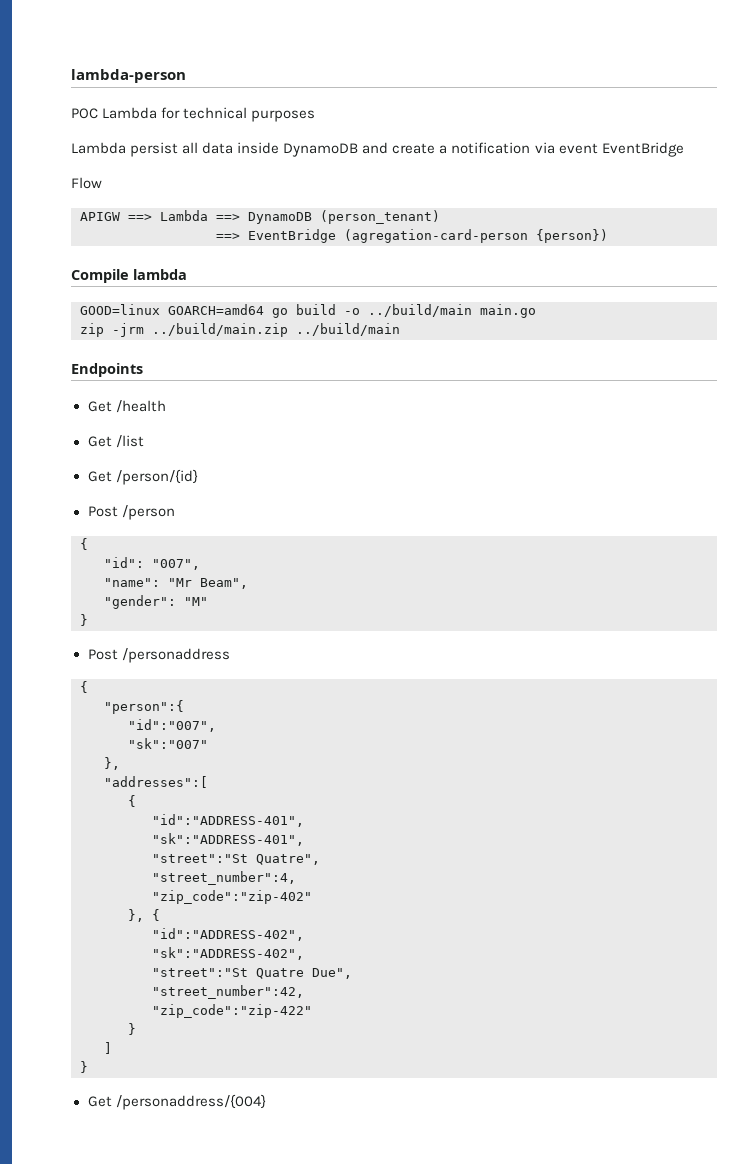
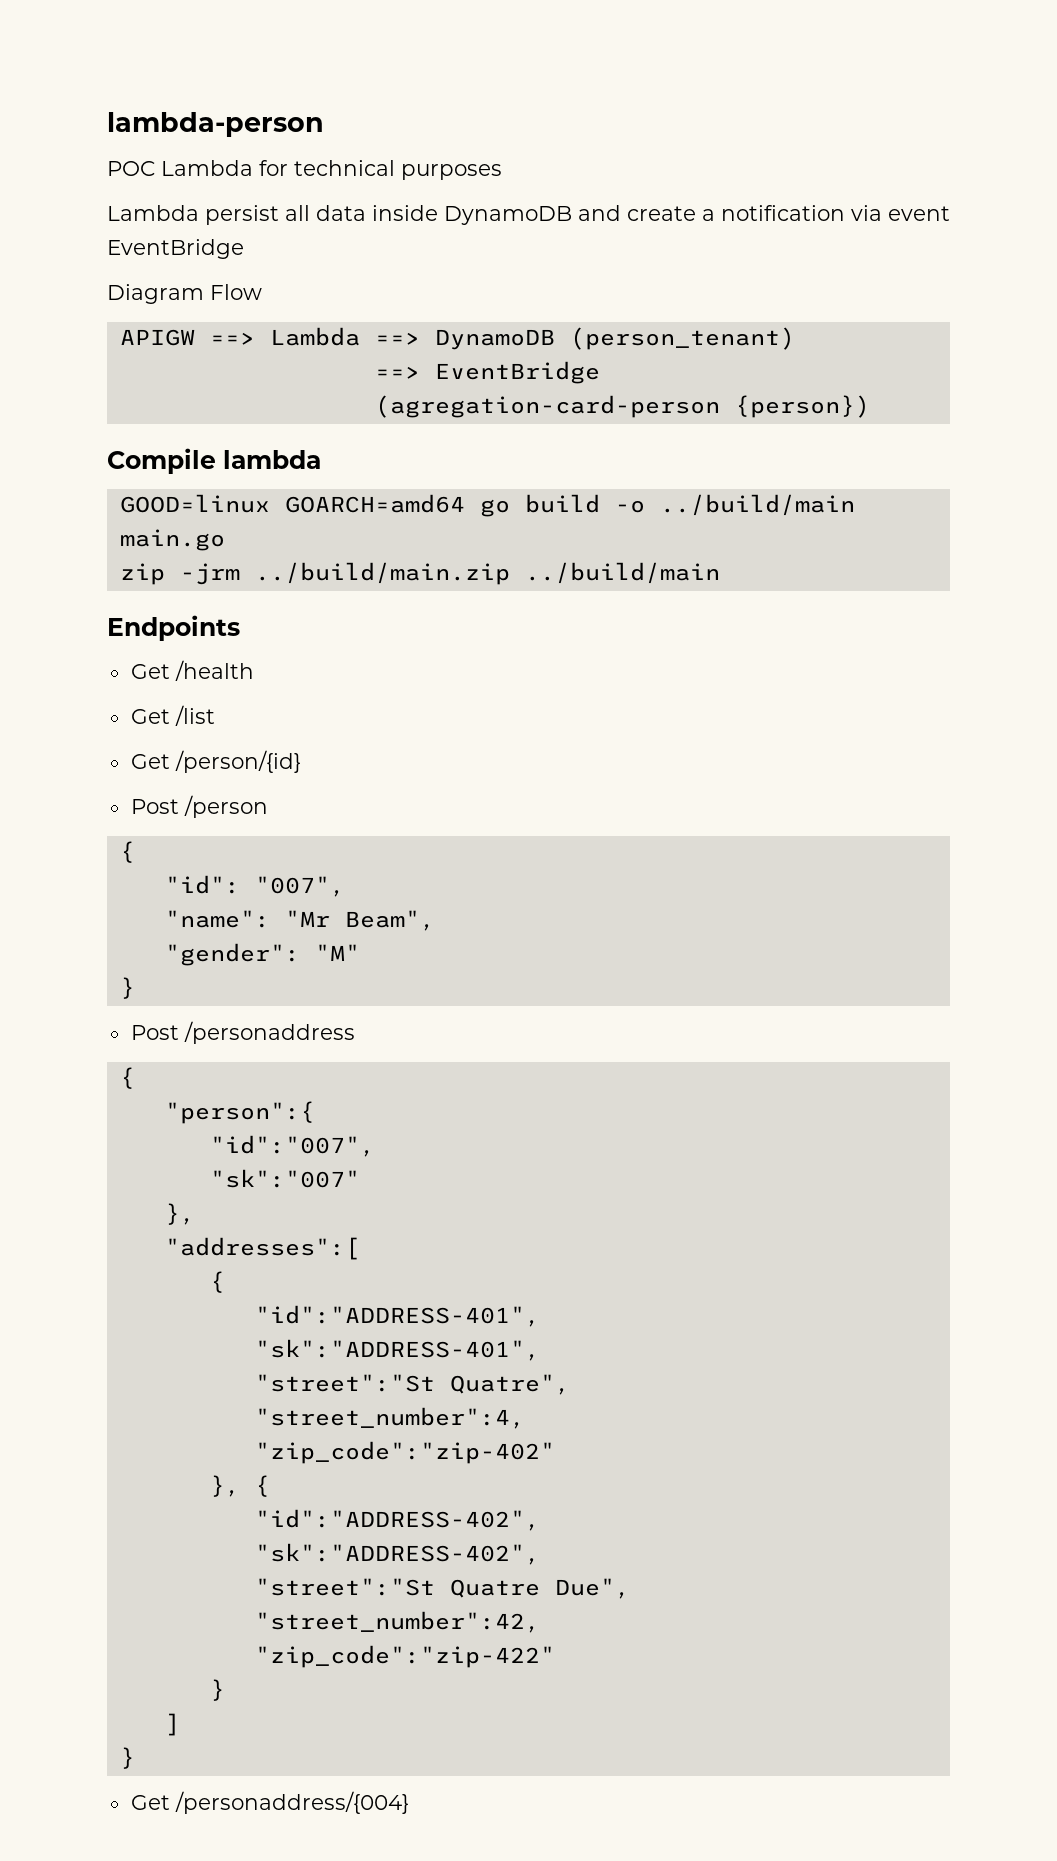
(684, 149) none -> [107,284,204,304] Diagram

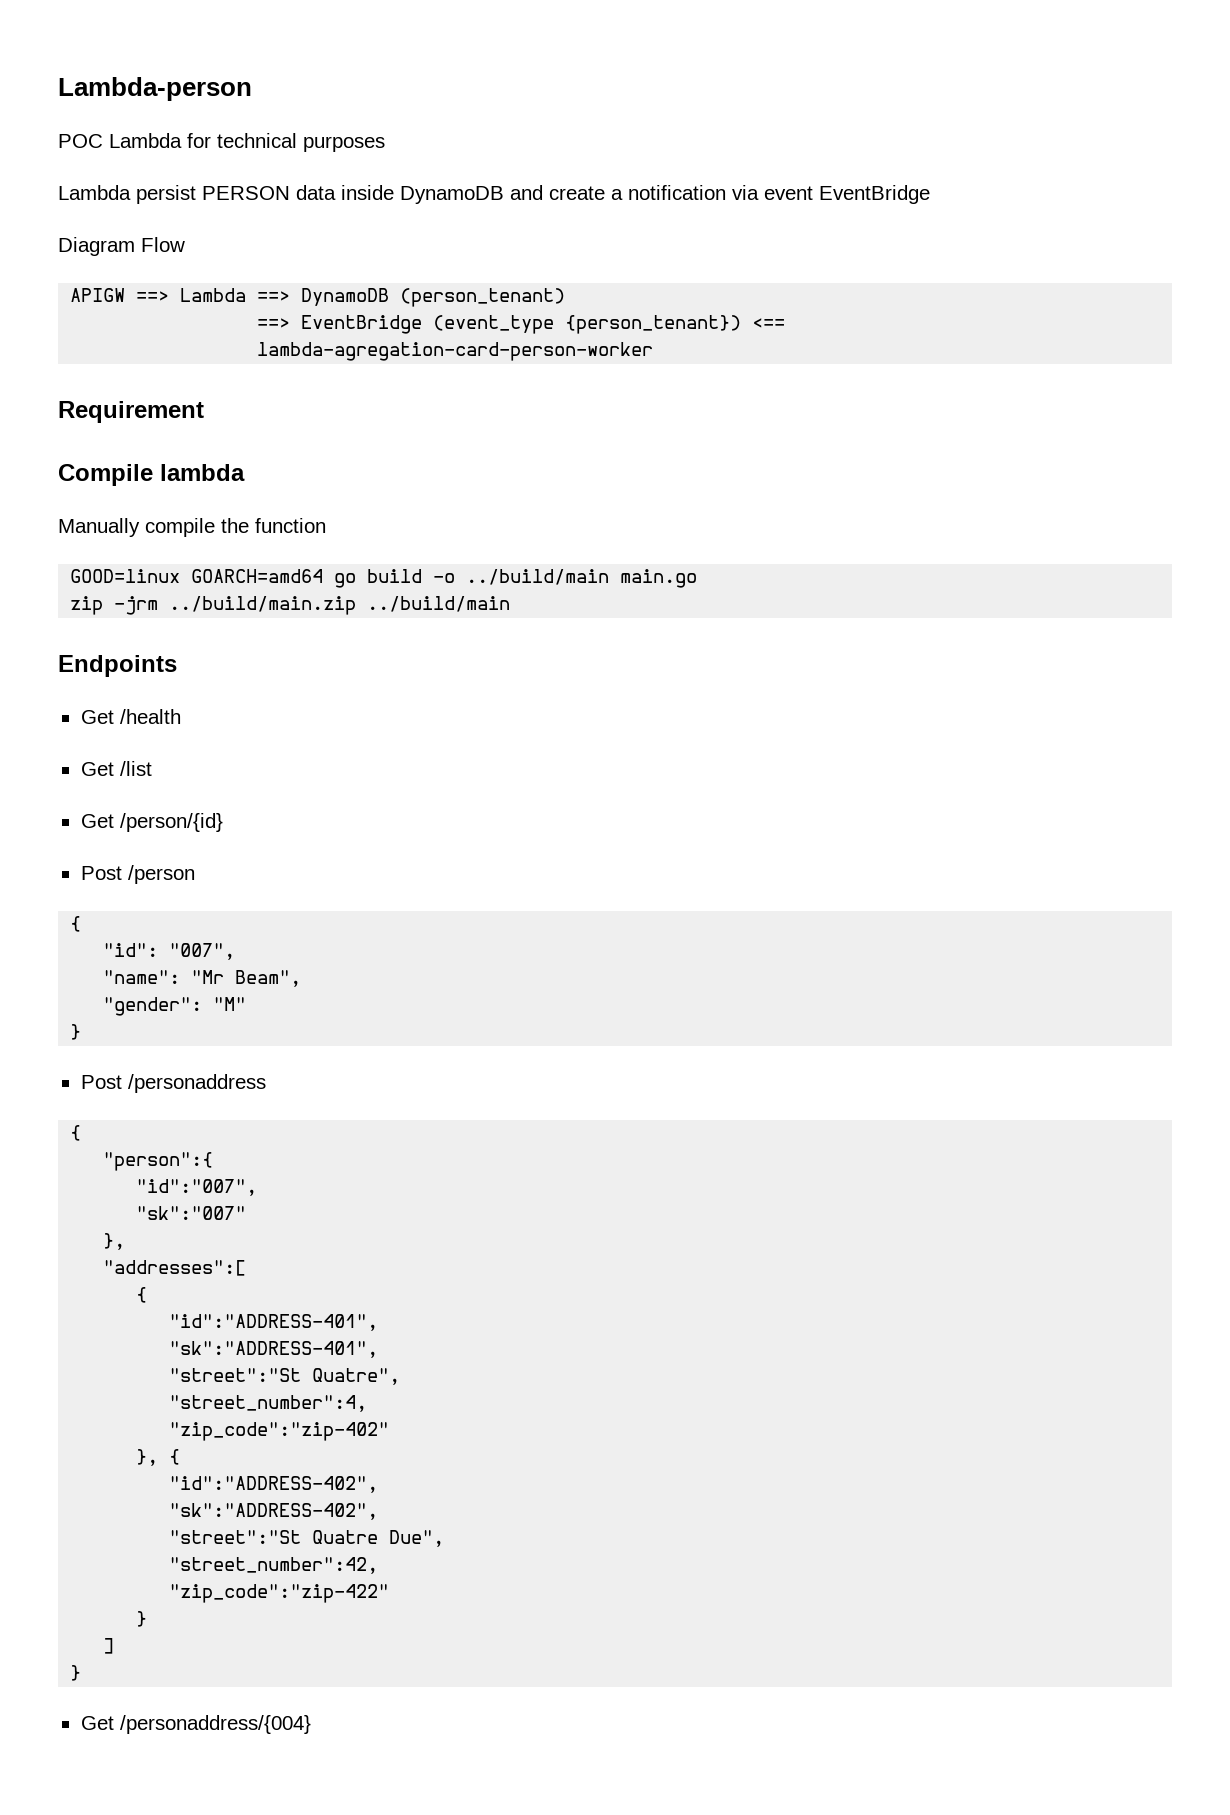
[107,112,324,137] lambda-person -> [58,77,252,101] Lambda-person
[285,205,310,221] all -> [202,186,290,200] PERSON
[374,395,870,418] [107,448,321,474] (agregation-card-person {person}) // Compile lambda -> [433,315,786,334] [257,342,654,361] [58,401,204,423] [58,464,245,486] [58,518,326,537] (event_type {person_tenant}) <== lambda-agregation-card-person-worker // Requirement // Compile lambda // Manually compile the function

